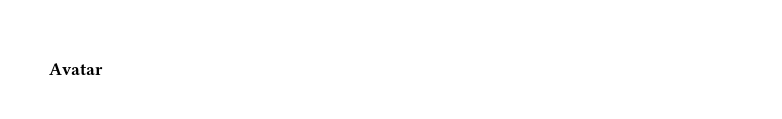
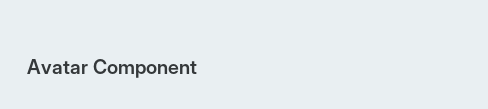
(103, 69) none -> [93,59,198,78] Component

